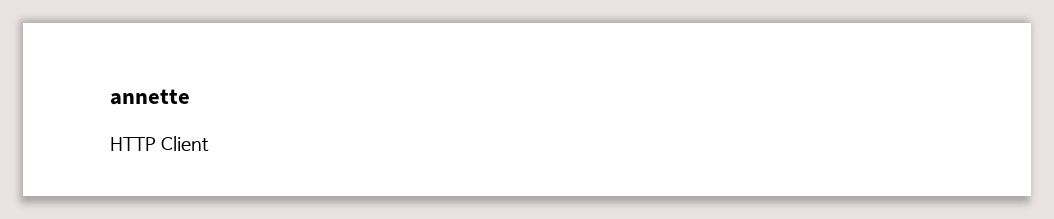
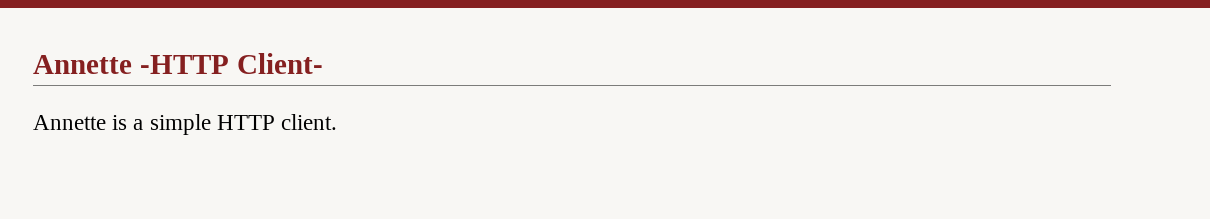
[110,89,190,105] [110,136,209,152] annette // HTTP Client -> [33,53,323,74] [33,114,338,135] Annette -HTTP Client- // Annette is a simple HTTP client.

